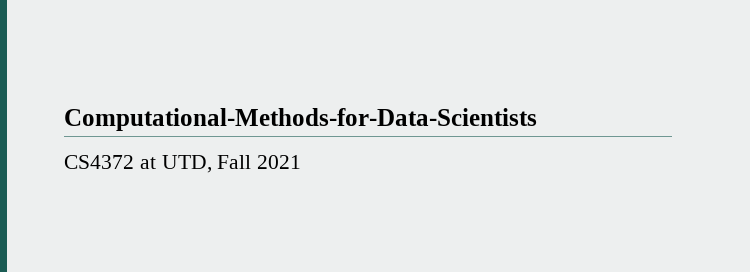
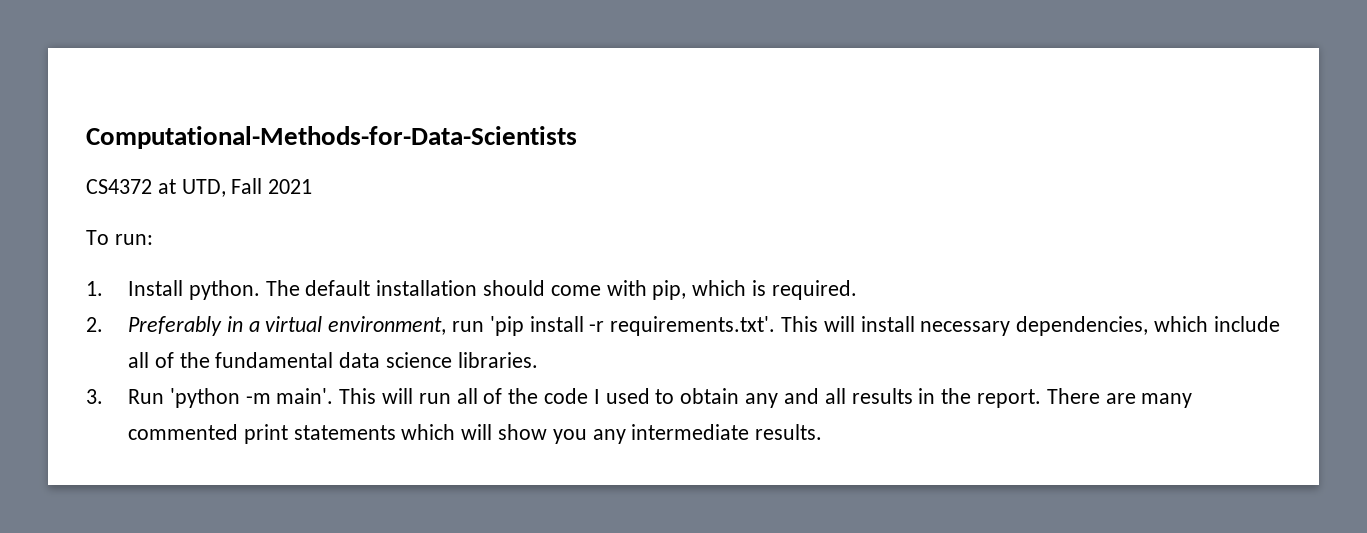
(302, 162) none -> [86,230,153,245] [86,280,857,300] [86,316,1280,336] [128,352,538,368] [86,388,1193,408] [128,424,823,444] // To run: // 1. Install python. The default installation should come with pip, which is required. // 2. Preferably in a virtual environment, run 'pip install -r requirements.txt'. This will install necessary dependencies, which include all of the fundamental data science libraries. // 3. Run 'python -m main'. This will run all of the code I used to obtain any and all results in the report. There are many commented print statements which will show you any intermediate results.

